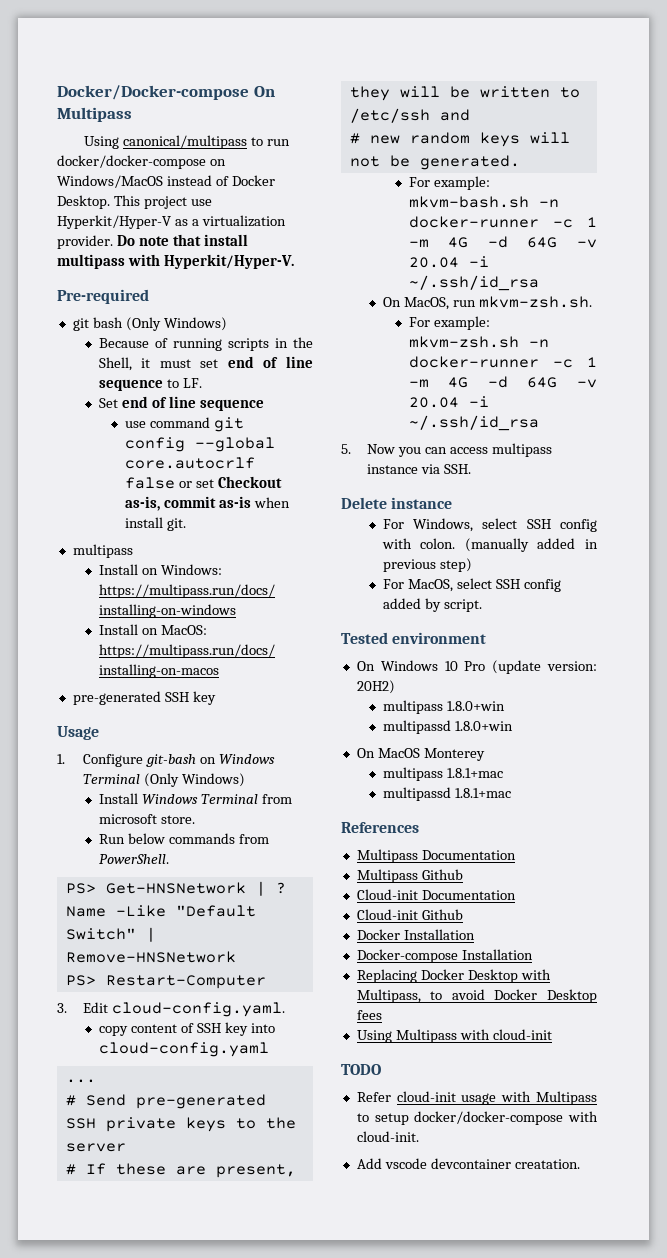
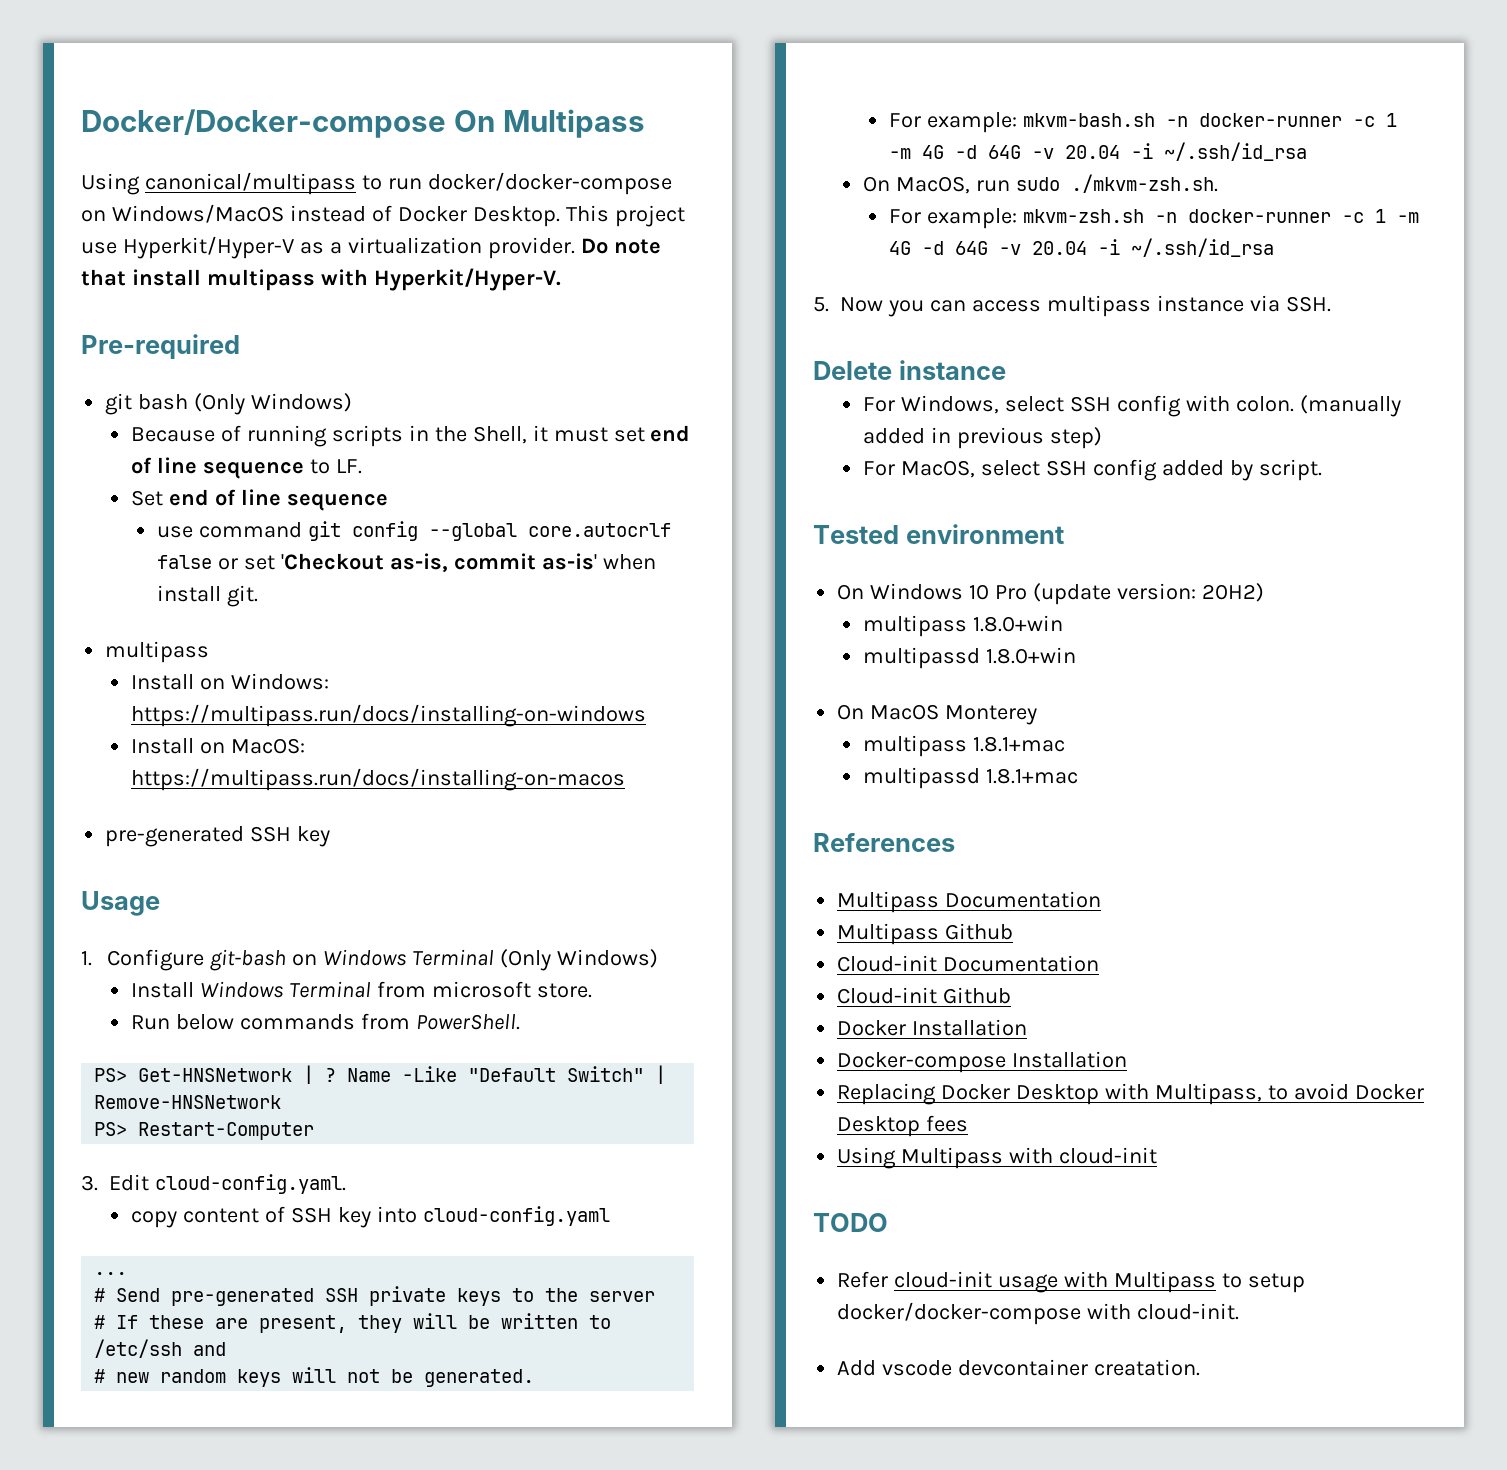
[217,476,282,488] Checkout -> [280,553,384,570] 'Checkout
[218,496,251,508] as-is -> [541,553,597,570] as-is'
[478,296,592,308] mkvm-zsh.sh. -> [1015,174,1218,193] sudo ./mkvm-zsh.sh.

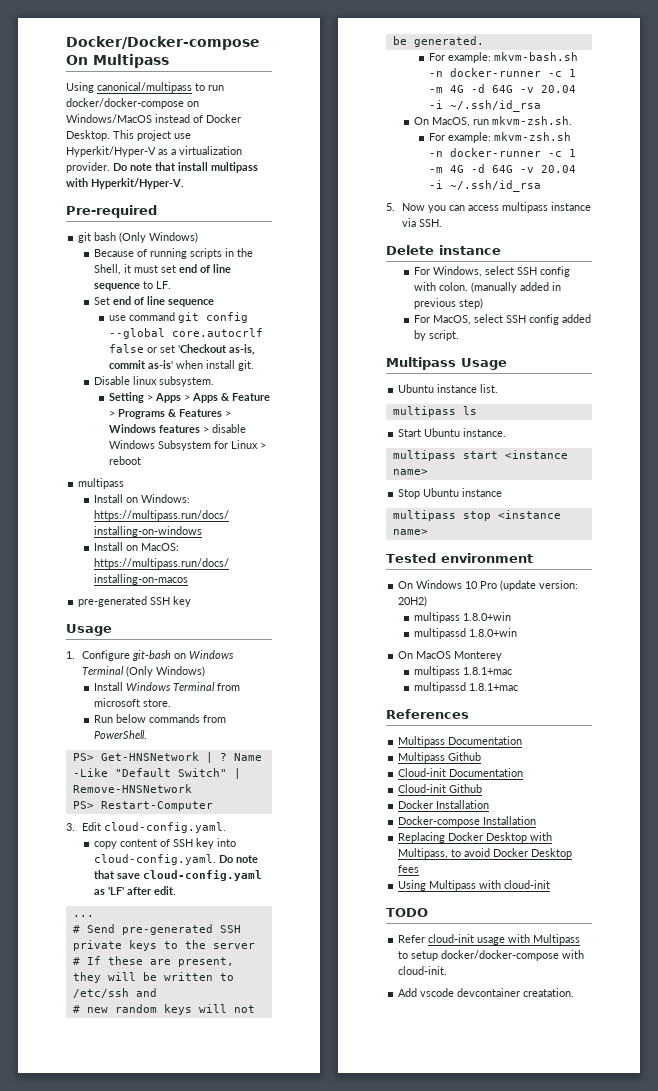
(258, 596) none -> [93,376,214,387] [109,392,271,403] [109,409,232,419] [109,424,247,433] [109,440,267,451] [109,456,142,465] // Disable linux subsystem. // Setting > Apps > Apps & Feature > Programs & Features > Windows features > disable Windows Subsystem for Linux > reboot
[422,1206,610,1226] cloud-config.yaml -> [93,854,258,865] [93,870,262,881] [93,886,176,895] cloud-config.yaml. Do note that save cloud-config.yaml as 'LF' after edit.
[1015,174,1218,193] sudo ./mkvm-zsh.sh. -> [491,116,572,125] mkvm-zsh.sh.
(1322, 470) none -> [386,357,507,370] [398,384,499,393] [392,406,477,417] [398,428,507,437] [392,450,568,461] [392,469,428,475] [398,488,503,499] [392,510,561,521] [392,529,428,535] // Multipass Usage // Ubuntu instance list. // multipass ls // Start Ubuntu instance. // multipass start <instance name> // Stop Ubuntu instance // multipass stop <instance name>

